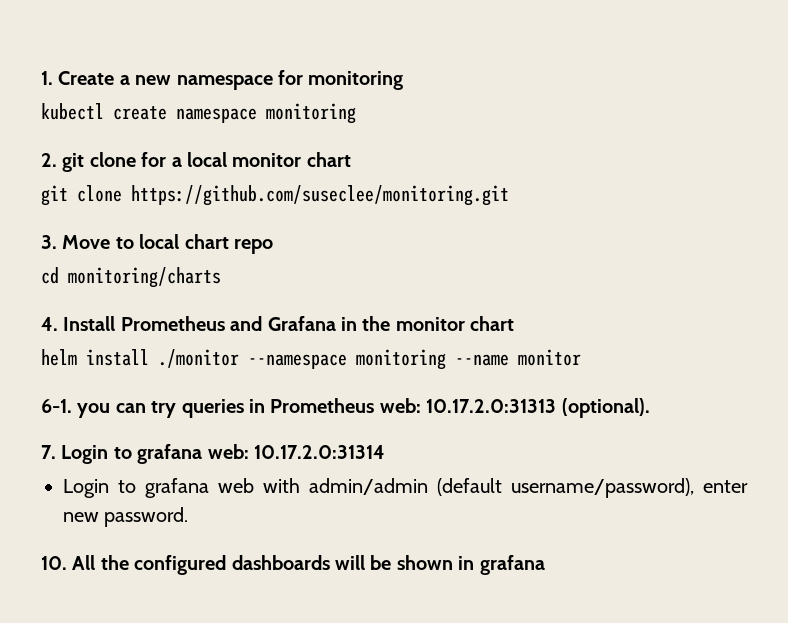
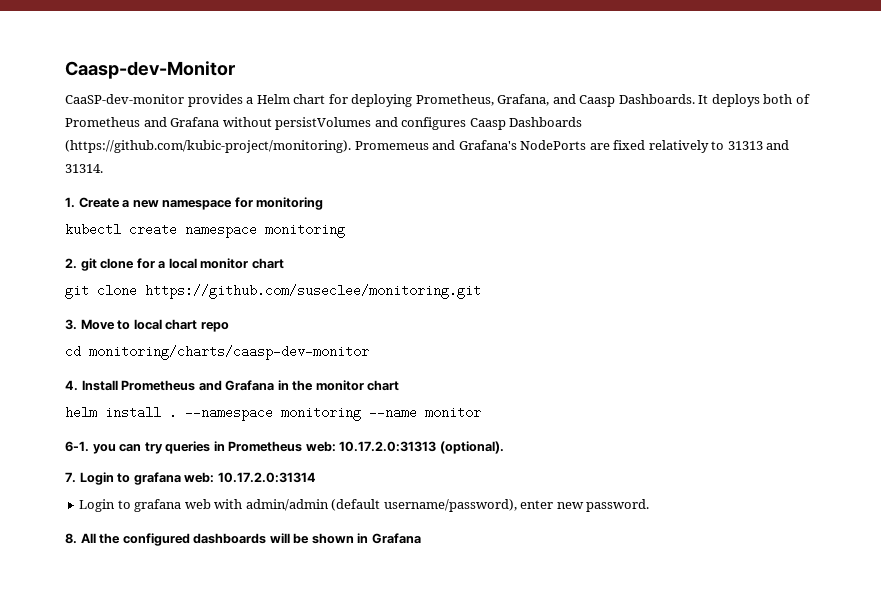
(41, 78) none -> [65,61,235,79] [65,94,810,107] [65,117,583,130] [65,140,790,153] [65,164,103,173] Caasp-dev-Monitor // CaaSP-dev-monitor provides a Helm chart for deploying Prometheus, Grafana, and Caasp Dashboards. It deploys both of Prometheus and Grafana without persistVolumes and configures Caasp Dashboards (https://github.com/kubic-project/monitoring). Promemeus and Grafana's NodePorts are fixed relatively to 31313 and 31314. //
[68,267,221,288] monitoring/charts -> [89,345,369,360] monitoring/charts/caasp-dev-monitor
[158,349,239,368] ./monitor -> [169,406,177,419] .
[41,556,67,570] 10. -> [65,533,77,544] 8.
[479,555,545,575] grafana -> [371,533,421,544] Grafana

